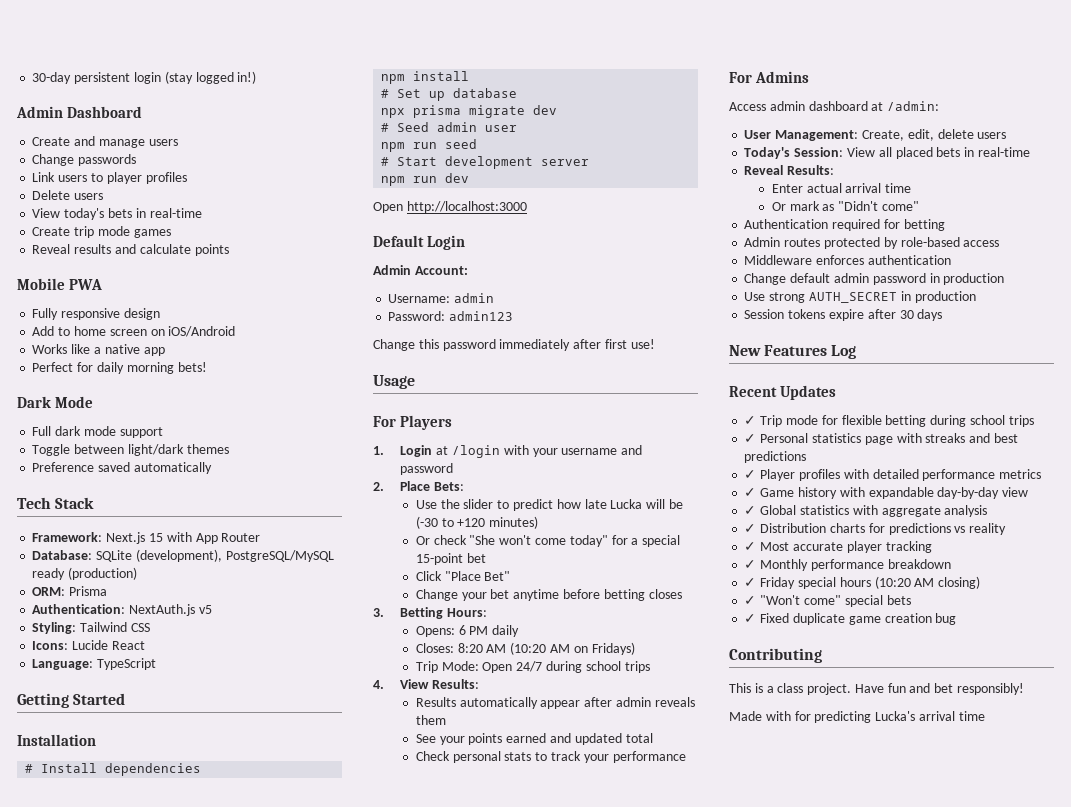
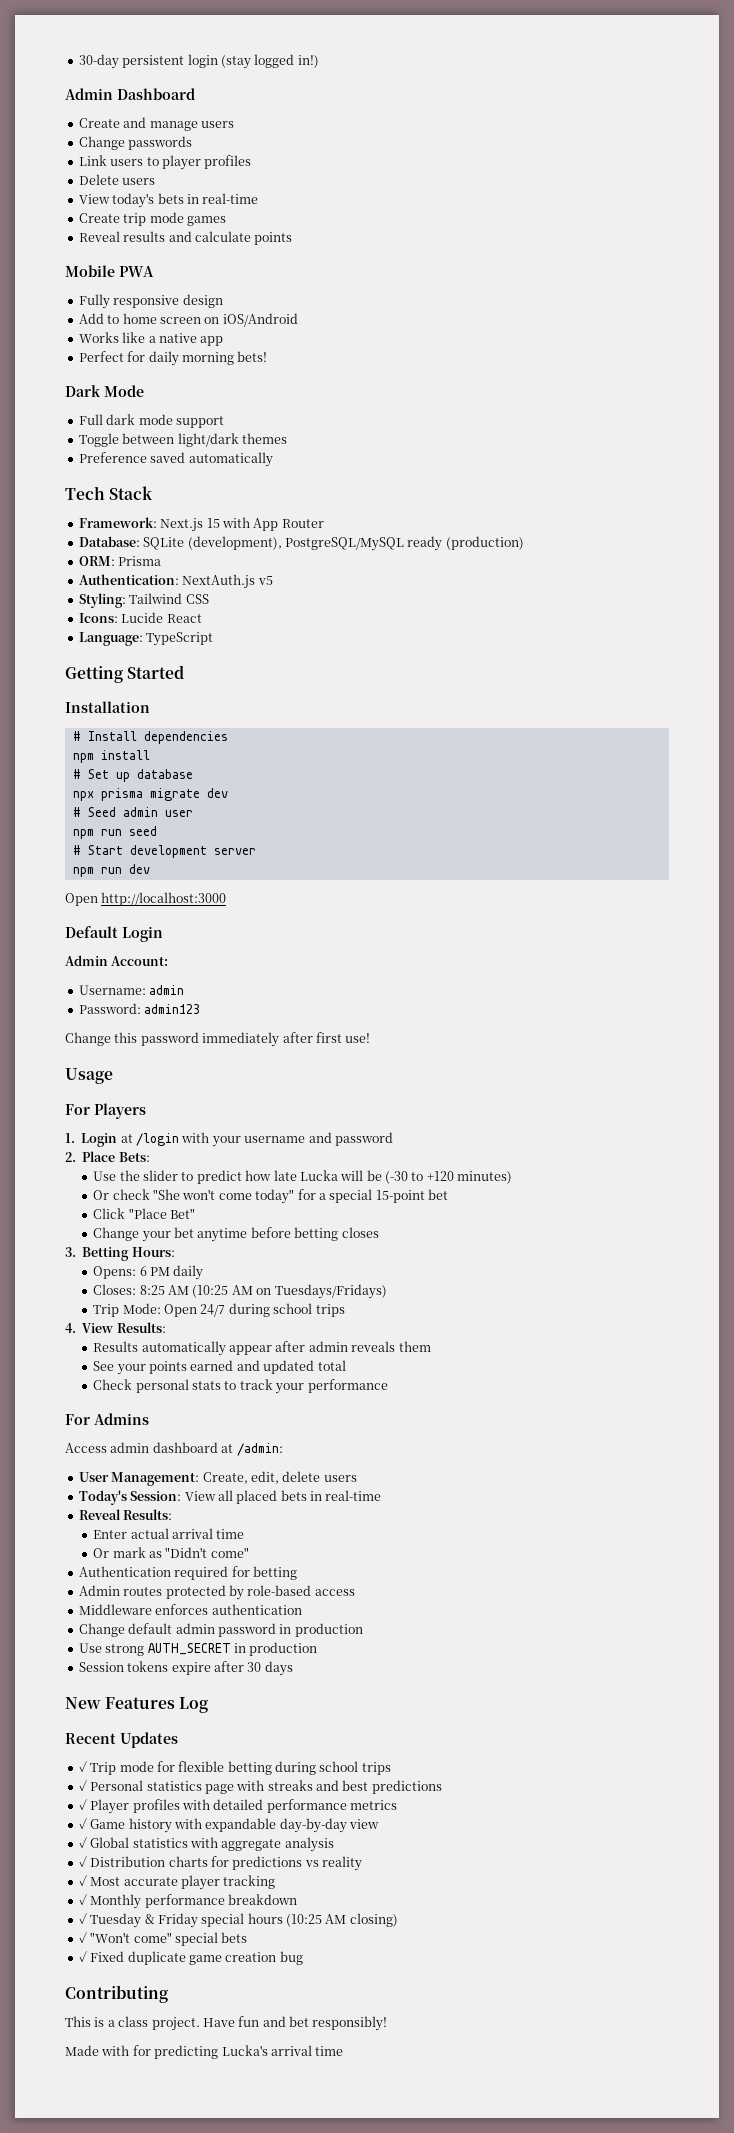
[457,642,547,655] 8:20 AM (10:20 -> [139,1285,229,1298] 8:25 AM (10:25
[591,642,635,655] Fridays) -> [274,1284,387,1299] Tuesdays/Fridays)
(757, 582) none -> [90,1913,155,1928] Tuesday &
[874,576,911,589] (10:20 -> [286,1914,322,1927] (10:25

